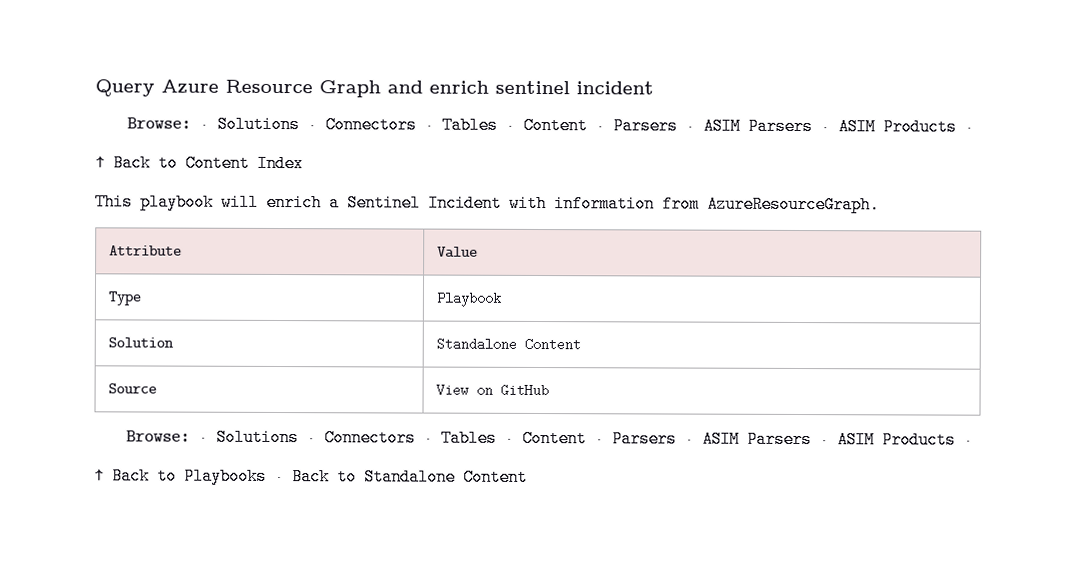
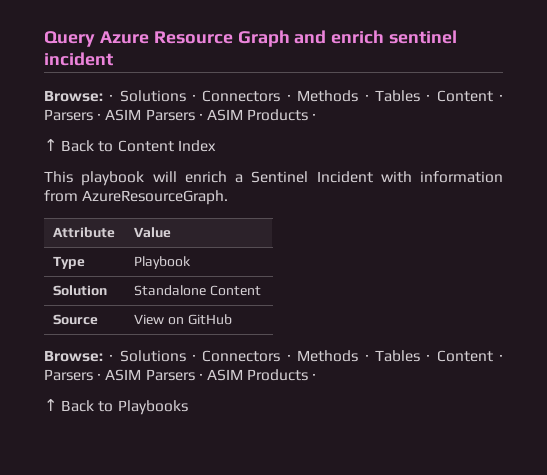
(434, 127) none -> [297,90,369,102] Methods ·
(433, 440) none -> [297,350,369,362] Methods ·
[274,468,528,486] · Back to Standalone Content -> (188, 407) none

